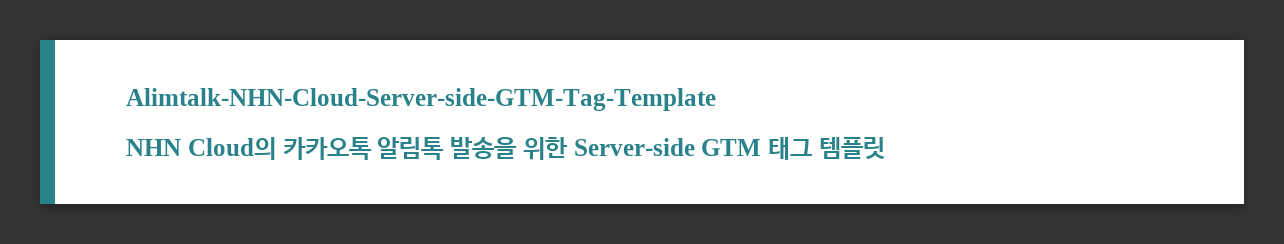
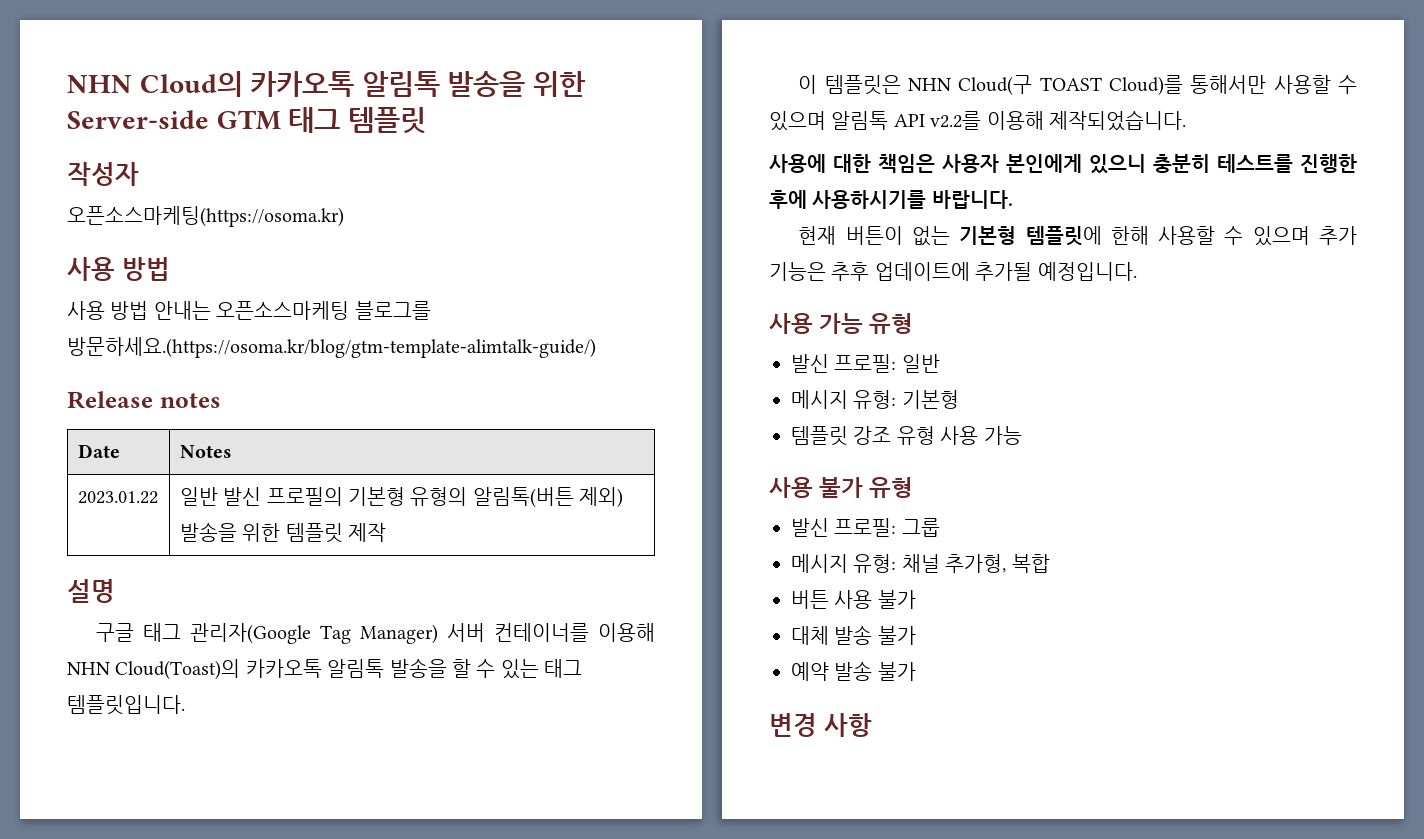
[126,88,716,111] Alimtalk-NHN-Cloud-Server-side-GTM-Tag-Template // -> (67, 84) none
(885, 148) none -> [67,162,139,186] [67,206,344,227] [67,257,170,281] [67,301,431,320] [67,337,596,358] [67,391,221,409] [77,444,120,458] [179,445,232,458] [77,491,158,504] [179,487,624,508] [179,522,387,543] [67,579,115,603] [96,623,655,644] [67,658,583,680] [67,695,185,715] [798,75,1357,96] [769,110,1186,131] [769,154,1357,174] [769,190,1013,209] [798,226,1357,246] [769,262,1137,281] [769,313,914,334] [791,354,940,373] [791,390,959,409] [791,426,1022,446] [769,477,914,498] [791,518,940,537] [791,554,1050,573] [791,590,916,609] [791,625,916,645] [791,661,916,681] [769,713,872,737] // 작성자 // 오픈소스마케팅(https://osoma.kr) // 사용 방법 // 사용 방법 안내는 오픈소스마케팅 블로그를 방문하세요.(https://osoma.kr/blog/gtm-template-alimtalk-guide/) // Release notes // Date | Notes // 2023.01.22 | 일반 발신 프로필의 기본형 유형의 알림톡(버튼 제외) 발송을 위한 템플릿 제작 // 설명 // 구글 태그 관리자(Google Tag Manager) 서버 컨테이너를 이용해 NHN Cloud(Toast)의 카카오톡 알림톡 발송을 할 수 있는 태그 템플릿입니다. // 이 템플릿은 NHN Cloud(구 TOAST Cloud)를 통해서만 사용할 수 있으며 알림톡 API v2.2를 이용해 제작되었습니다. // 사용에 대한 책임은 사용자 본인에게 있으니 충분히 테스트를 진행한 후에 사용하시기를 바랍니다. // 현재 버튼이 없는 기본형 템플릿에 한해 사용할 수 있으며 추가 기능은 추후 업데이트에 추가될 예정입니다. // 사용 가능 유형 // 발신 프로필: 일반 // 메시지 유형: 기본형 // 템플릿 강조 유형 사용 가능 // 사용 불가 유형 // 발신 프로필: 그룹 // 메시지 유형: 채널 추가형, 복합 // 버튼 사용 불가 // 대체 발송 불가 // 예약 발송 불가 // 변경 사항

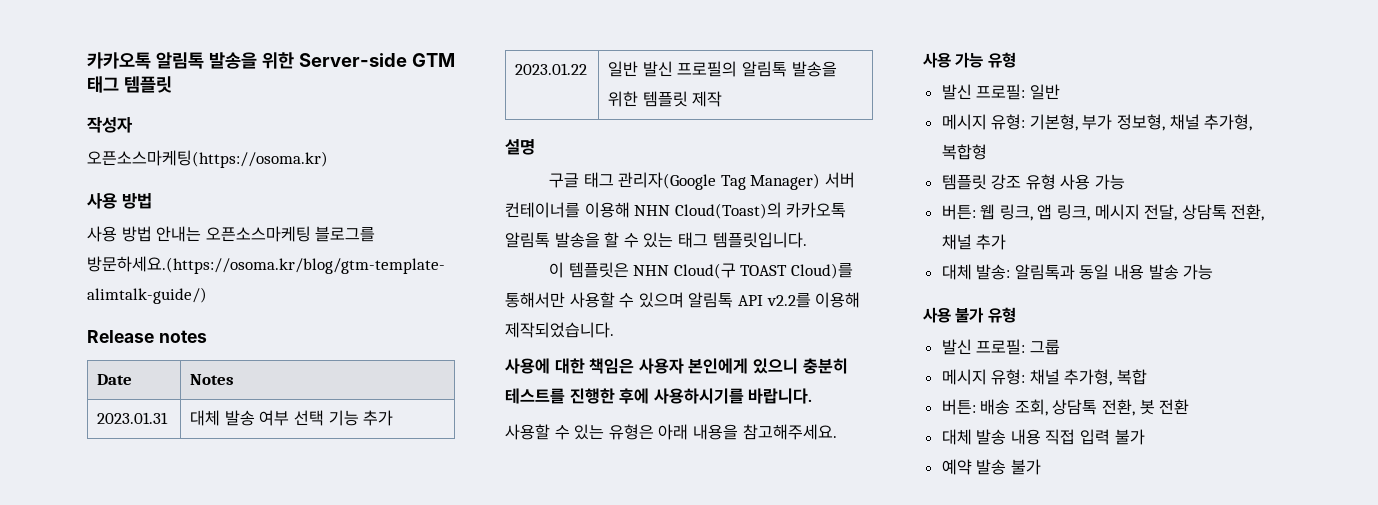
[67,71,243,97] NHN Cloud의 -> (87, 60) none
(232, 451) none -> [97,412,169,424] [190,410,394,426] // 2023.01.31 | 대체 발송 여부 선택 기능 추가
[348,487,624,508] 기본형 유형의 알림톡(버튼 제외) -> [741,61,787,77] 알림톡
[798,226,1357,246] [769,262,1137,281] 현재 버튼이 없는 기본형 템플릿에 한해 사용할 수 있으며 추가 기능은 추후 업데이트에 추가될 예정입니다. -> [505,424,837,440] 사용할 수 있는 유형은 아래 내용을 참고해주세요.
[901,390,959,409] 기본형 -> [1029,114,1253,131] [941,144,987,160] 기본형, 부가 정보형, 채널 추가형, 복합형
(1022, 435) none -> [941,204,1265,221] [941,234,1007,250] [941,264,1214,280] // 버튼: 웹 링크, 앱 링크, 메시지 전달, 상담톡 전환, 채널 추가 // 대체 발송: 알림톡과 동일 내용 발송 가능
[791,590,916,609] [791,625,873,645] 버튼 사용 불가 // 대체 발송 -> [941,399,1190,416] [941,429,1111,445] 버튼: 배송 조회, 상담톡 전환, 봇 전환 // 대체 발송 내용 직접 입력
[769,713,872,737] // 변경 사항 -> (1041, 467) none

